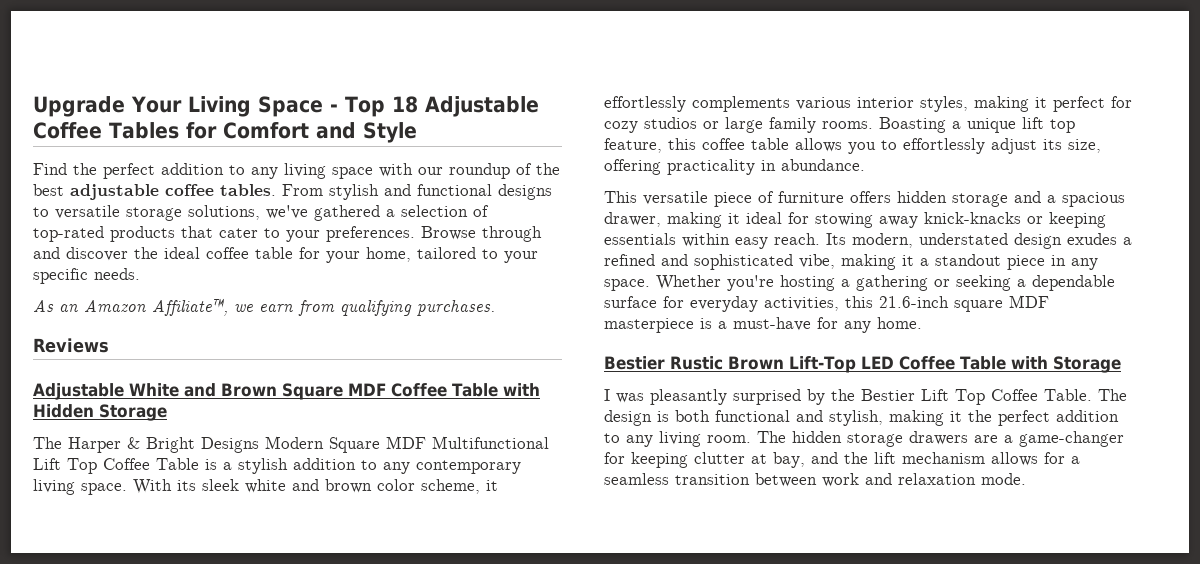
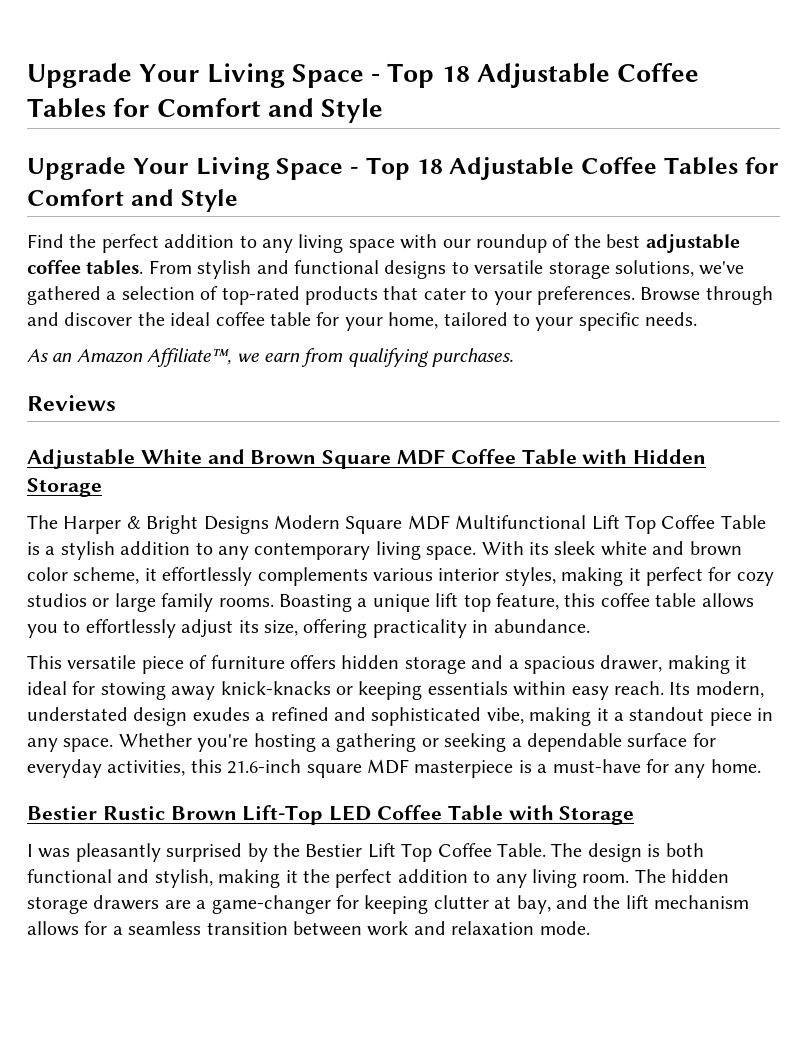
(417, 132) none -> [27,157,779,180] [27,189,238,212] // Upgrade Your Living Space - Top 18 Adjustable Coffee Tables for Comfort and Style

